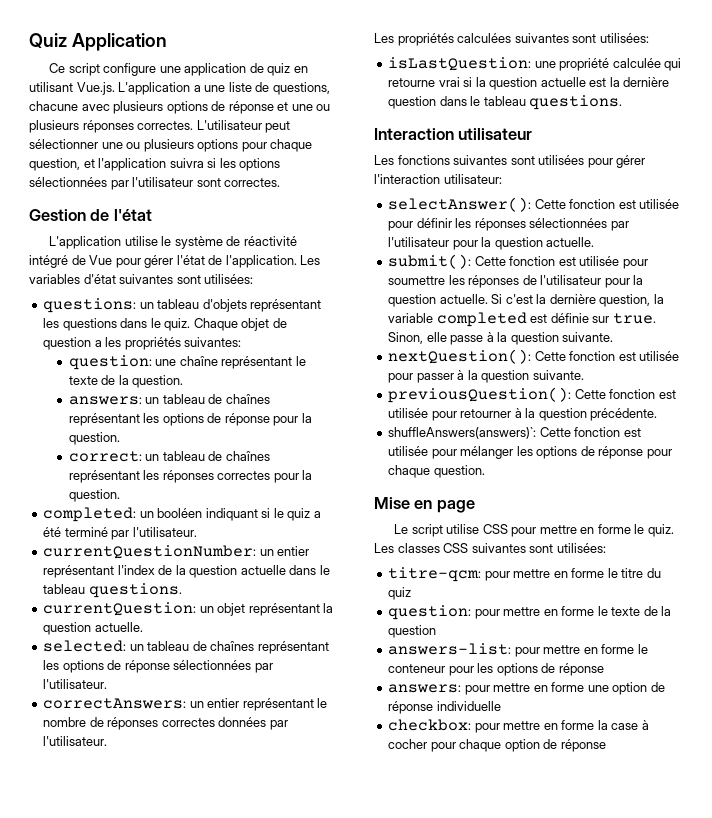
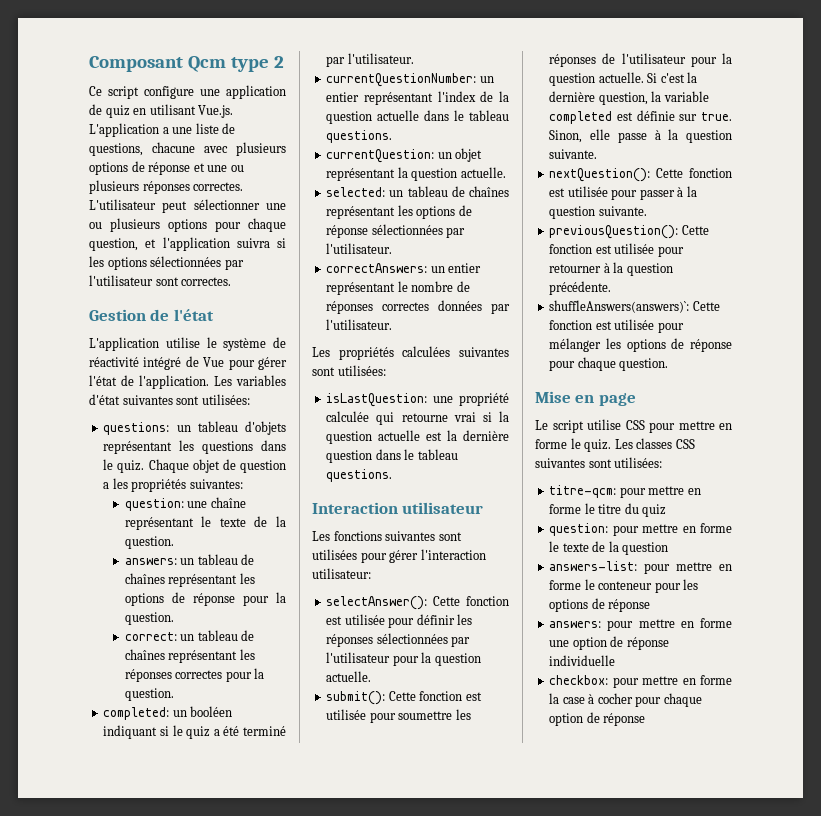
[29,33,167,51] Quiz Application -> [89,56,284,72] Composant Qcm type 2

